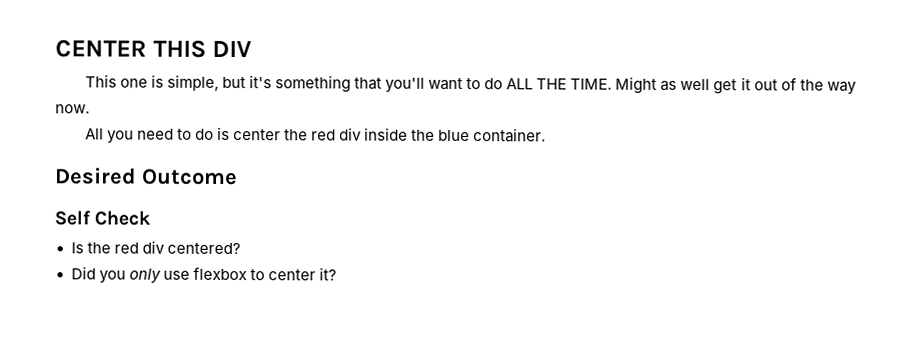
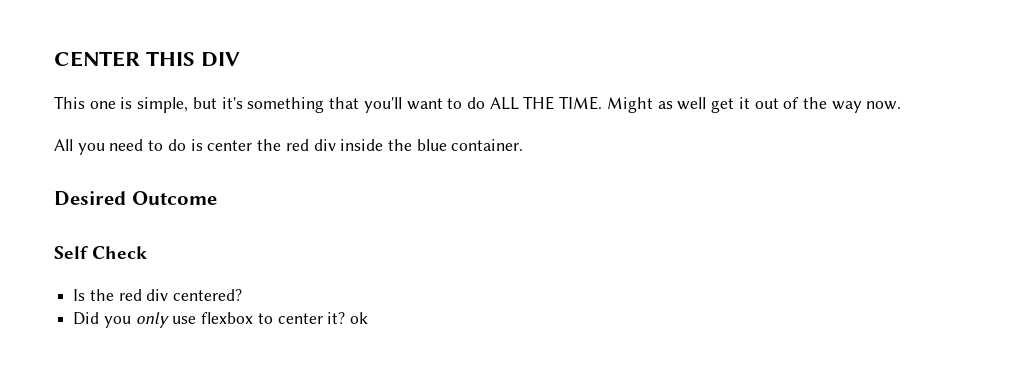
(337, 274) none -> [350,312,369,324] ok

